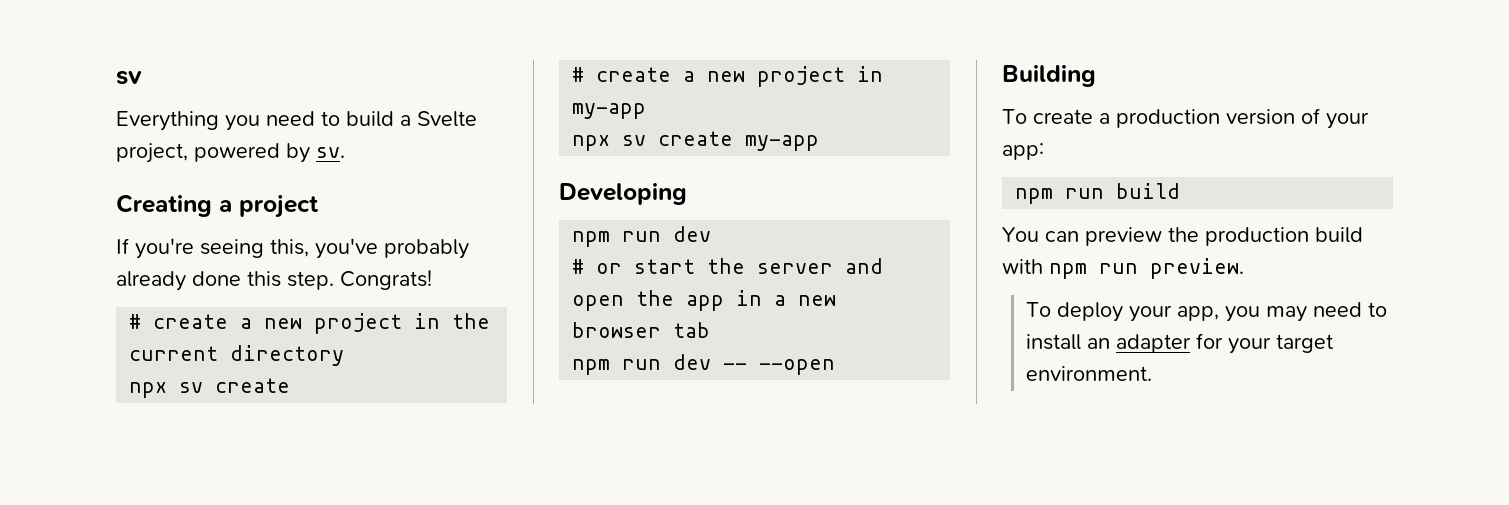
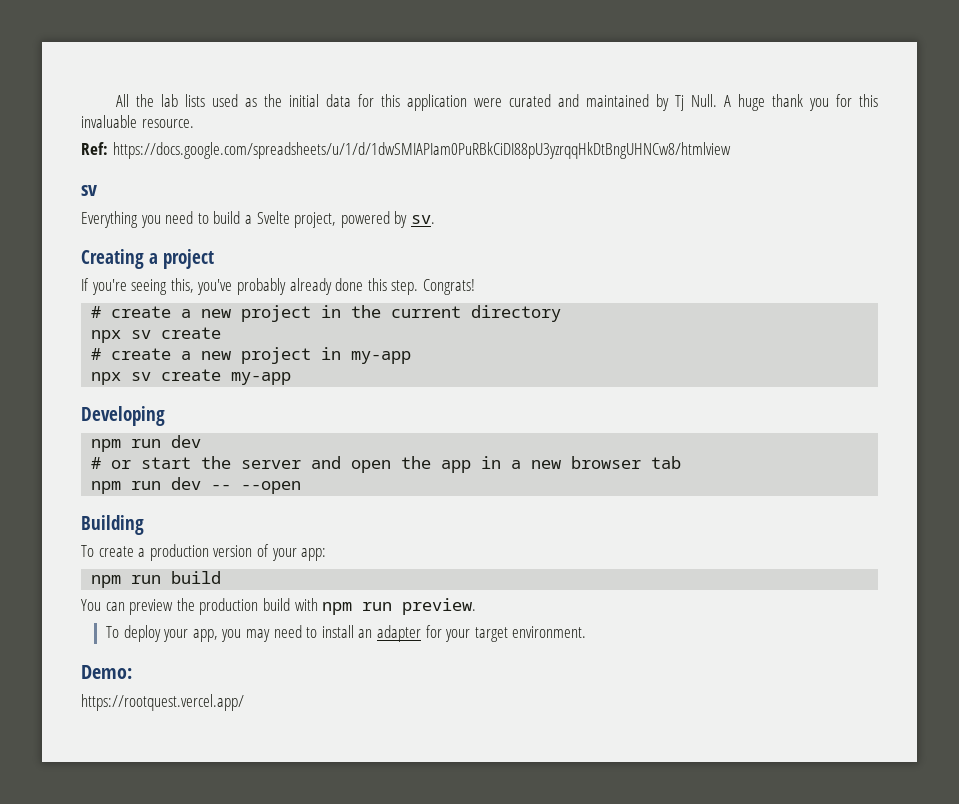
(116, 78) none -> [116,94,879,111] [81,115,194,128] [81,142,731,159] All the lab lists used as the initial data for this application were curated and maintained by Tj Null. A huge thank you for this invaluable resource. // Ref: https://docs.google.com/spreadsheets/u/1/d/1dwSMIAPIam0PuRBkCiDI88pU3yzrqqHkDtBngUHNCw8/htmlview //
(1153, 373) none -> [81,665,132,679] [81,694,244,711] // Demo: // https://rootquest.vercel.app/

